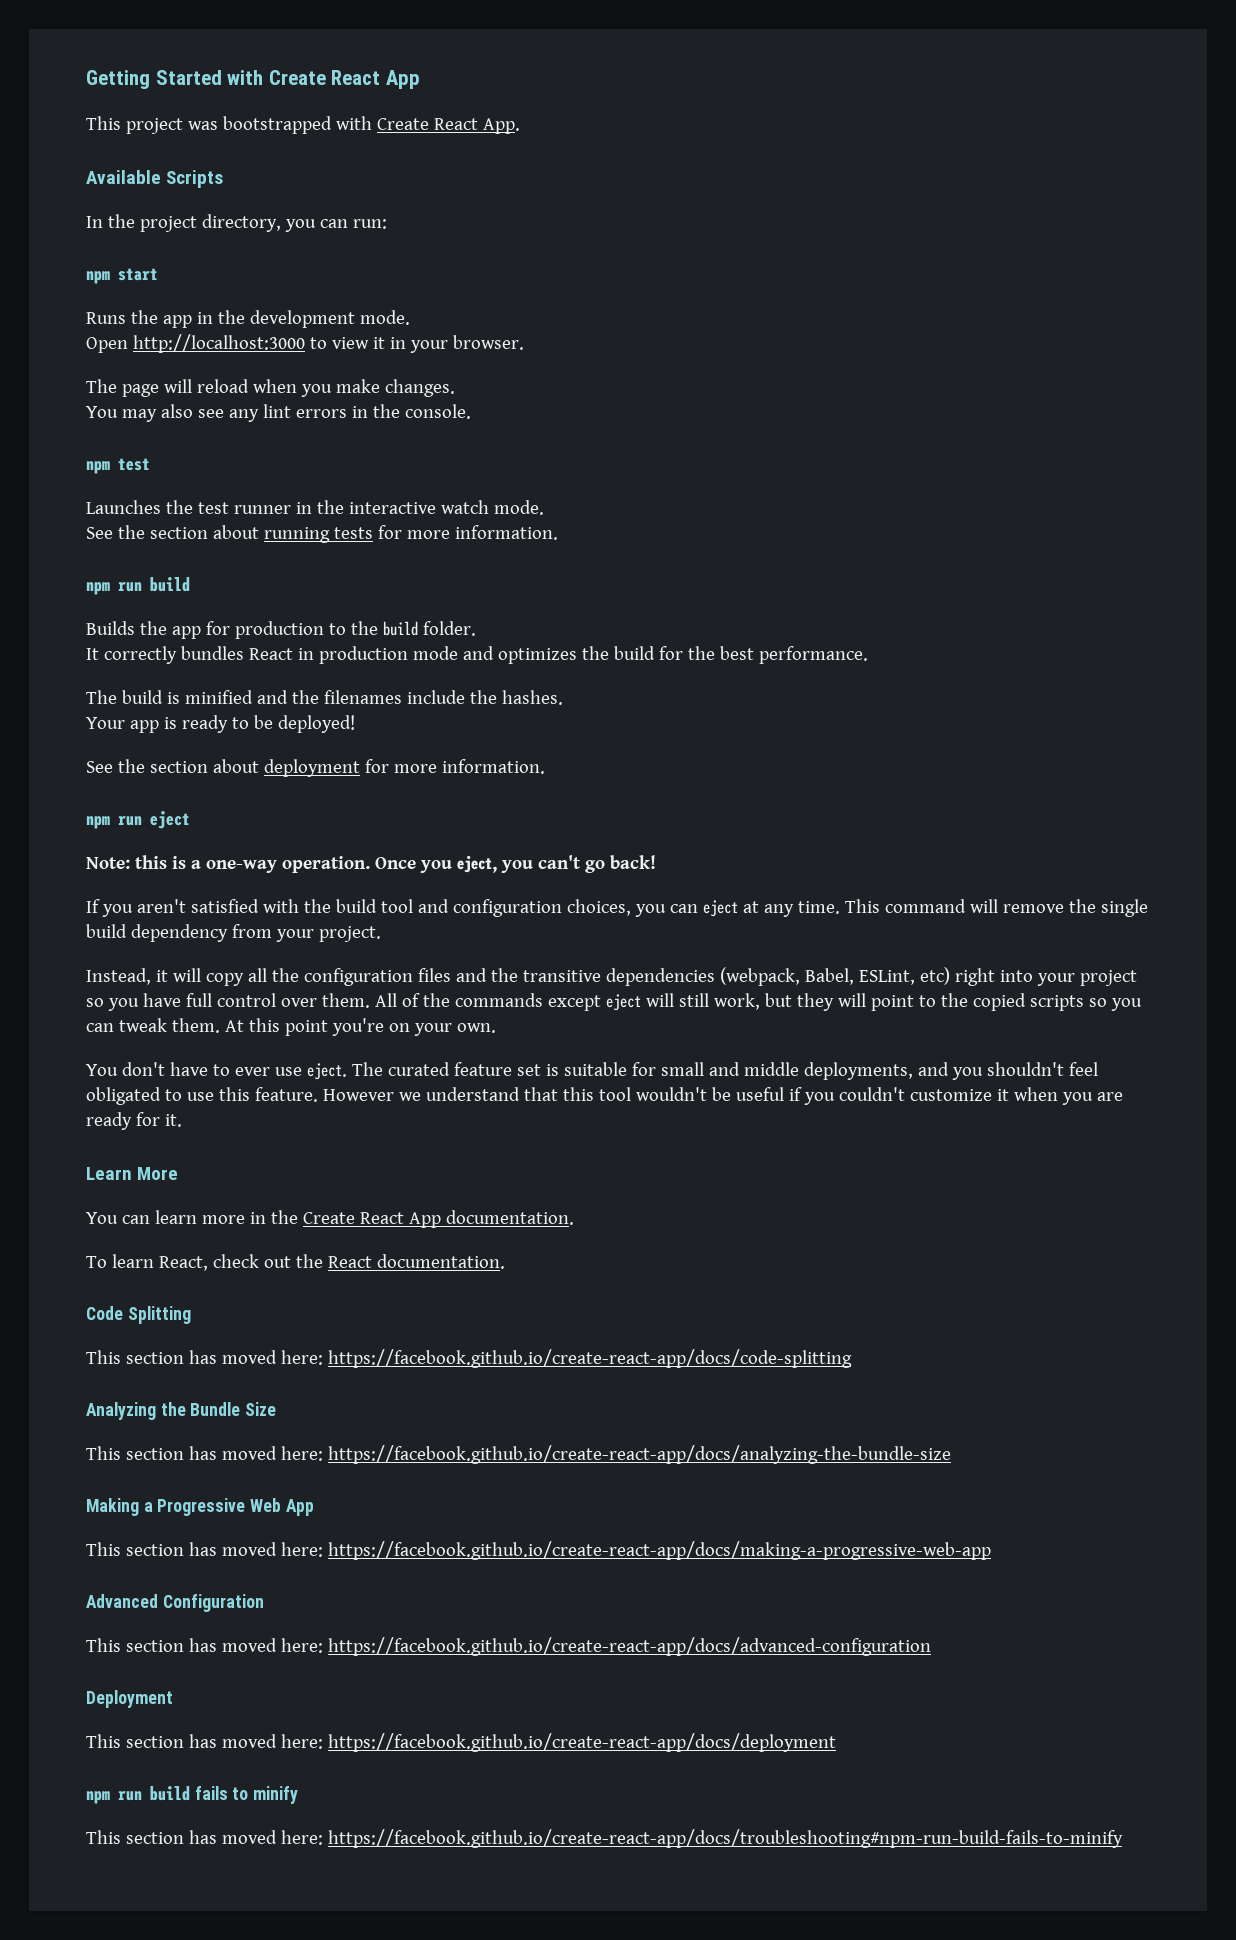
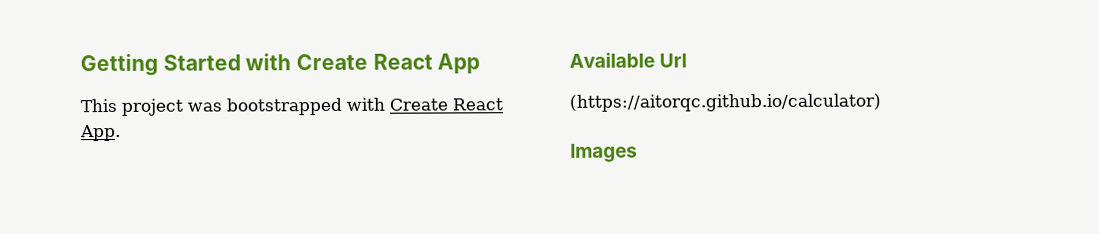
[166,170,224,188] [86,214,387,232] [86,268,158,284] [86,310,410,328] [86,334,524,353] [86,379,455,397] [86,404,471,422] [86,458,150,474] [86,500,544,515] [86,525,558,543] [86,577,190,595] [86,621,476,639] [86,646,868,664] [86,690,563,705] [86,715,355,733] [86,759,545,777] [86,811,190,829] [86,855,656,873] [86,899,1148,917] [86,924,381,942] [86,967,1137,986] [86,993,1142,1011] [86,1018,496,1036] [86,1062,1098,1080] [86,1087,1123,1105] [86,1112,182,1130] [86,1167,179,1180] [86,1210,574,1228] [86,1254,505,1271] [86,1306,191,1324] [86,1349,852,1368] [86,1402,277,1420] [86,1445,951,1464] [86,1498,314,1516] [86,1541,991,1560] [86,1594,264,1612] [86,1637,931,1656] [86,1690,173,1708] [86,1733,836,1752] [86,1786,299,1804] [86,1829,1123,1848] Scripts // In the project directory, you can run: // npm start // Runs the app in the development mode. // Open http://localhost:3000 to view it in your browser. // The page will reload when you make changes. // You may also see any lint errors in the console. // npm test // Launches the test runner in the interactive watch mode. // See the section about running tests for more information. // npm run build // Builds the app for production to the build folder. // It correctly bundles React in production mode and optimizes the build for the best performance. // The build is minified and the filenames include the hashes. // Your app is ready to be deployed! // See the section about deployment for more information. // npm run eject // Note: this is a one-way operation. Once you eject, you can't go back! // If you aren't satisfied with the build tool and configuration choices, you can eject at any time. This command will remove the single build dependency from your project. // Instead, it will copy all the configuration files and the transitive dependencies (webpack, Babel, ESLint, etc) right into your project so you have full control over them. All of the commands except eject will still work, but they will point to the copied scripts so you can tweak them. At this point you're on your own. // You don't have to ever use eject. The curated feature set is suitable for small and middle deployments, and you shouldn't feel obligated to use this feature. However we understand that this tool wouldn't be useful if you couldn't customize it when you are ready for it. // Learn More // You can learn more in the Create React App documentation. // To learn React, check out the React documentation. // Code Splitting // This section has moved here: https://facebook.github.io/create-react-app/docs/code-splitting // Analyzing the Bundle Size // This section has moved here: https://facebook.github.io/create-react-app/docs/analyzing-the-bundle-size // Making a Progressive Web App // This section has moved here: https://facebook.github.io/create-react-app/docs/making-a-progressive-web-app // Advanced Configuration // This section has moved here: https://facebook.github.io/create-react-app/docs/advanced-configuration // Deployment // This section has moved here: https://facebook.github.io/create-react-app/docs/deployment // npm run build fails to minify // This section has moved here: https://facebook.github.io/create-react-app/docs/troubleshooting#npm-run-build-fails-to-minify -> [659,53,688,68] [569,93,881,112] [570,143,638,163] Url // (https://aitorqc.github.io/calculator) // Images

